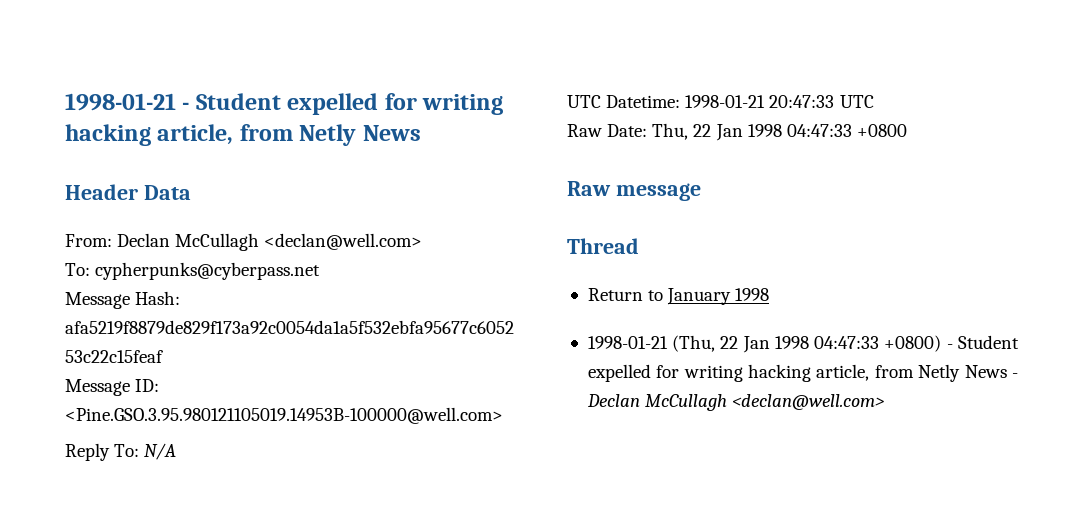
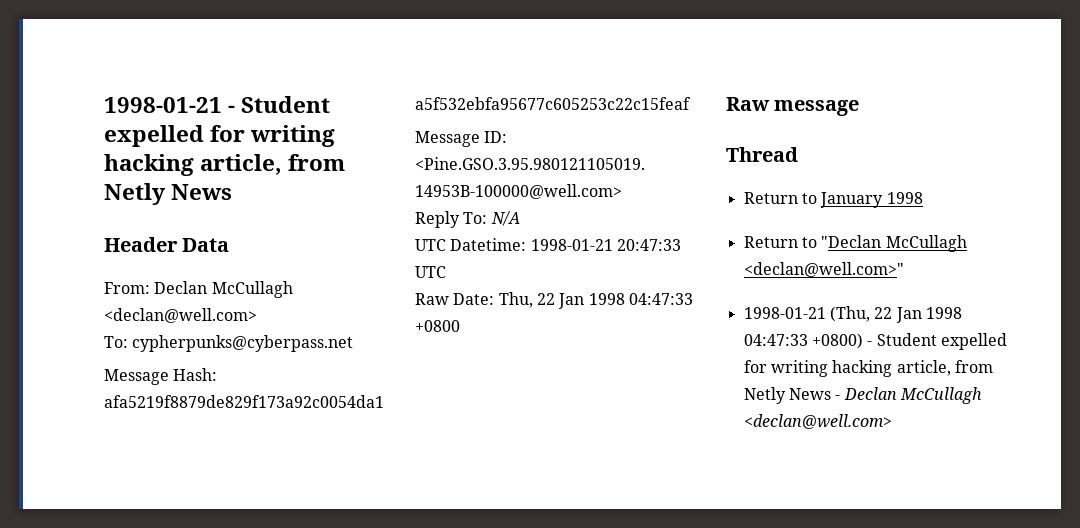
(770, 294) none -> [743,235,967,252] [743,262,904,277] // Return to "Declan McCullagh <declan@well.com>"

